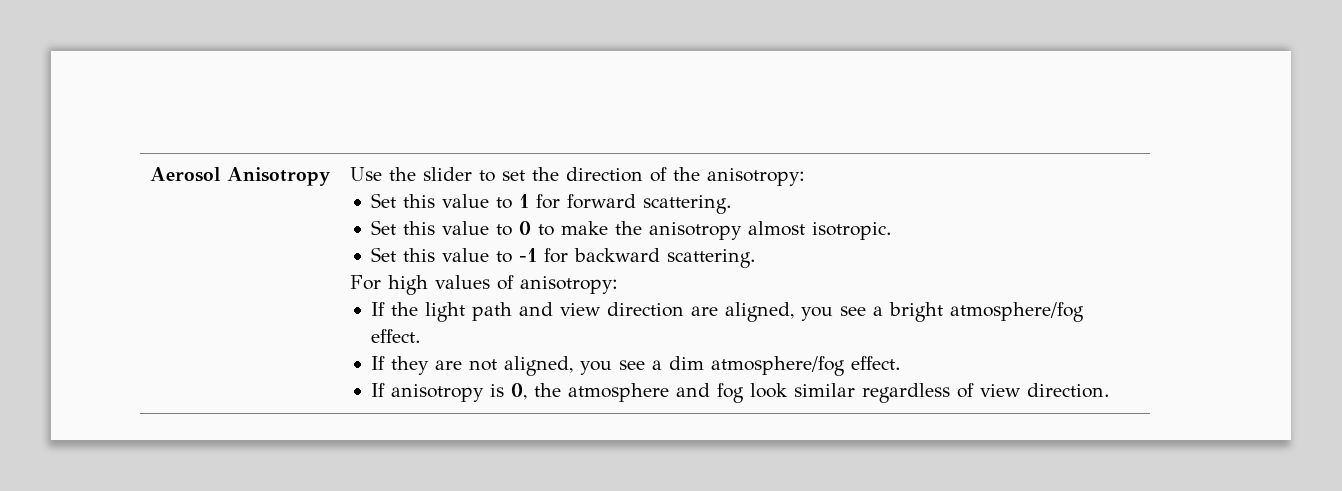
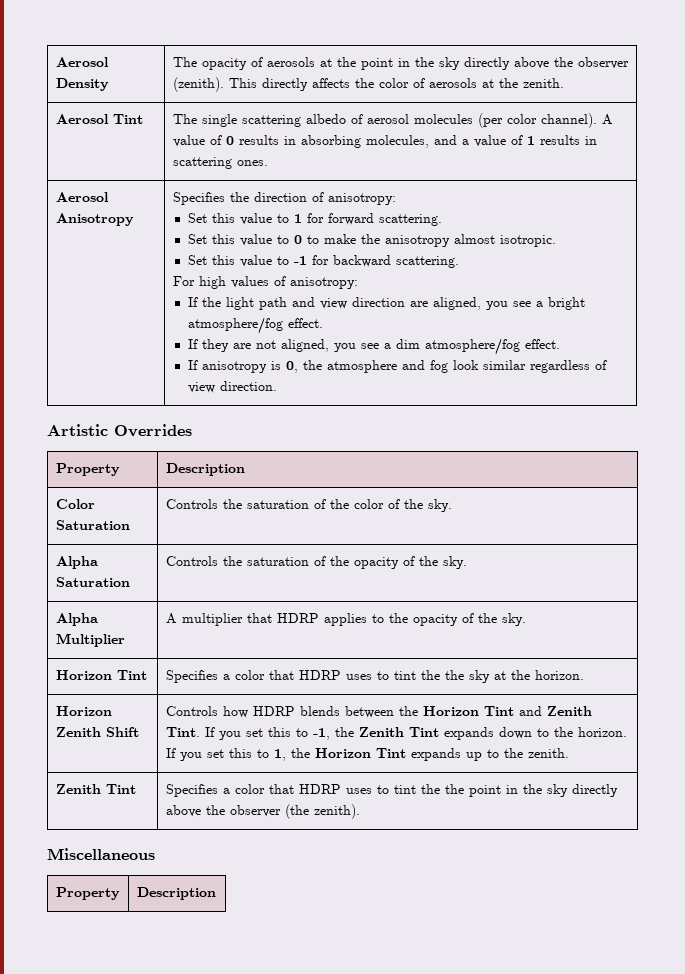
[150,167,332,186] [350,167,526,182] Aerosol Anisotropy | Use the slider to set -> [55,57,109,67] [55,78,109,91] [172,57,629,70] [172,77,564,92] [55,114,143,124] [172,113,613,128] [172,135,597,148] [172,157,268,169] [55,192,109,202] [55,213,134,226] [172,192,225,205] Aerosol Density | The opacity of aerosols at the point in the sky directly above the observer (zenith). This directly affects the color of aerosols at the zenith. // Aerosol Tint | The single scattering albedo of aerosol molecules (per color channel). A value of 0 results in absorbing molecules, and a value of 1 results in scattering ones. // Aerosol Anisotropy | Specifies
[673,167,701,181] the -> (324, 197) none
(1111, 390) none -> [47,424,192,437] [55,463,120,476] [165,463,245,476] [55,499,95,509] [55,520,130,530] [165,499,452,512] [55,556,98,569] [55,577,130,587] [165,556,467,569] [55,613,98,626] [55,633,125,647] [165,613,526,626] [55,670,147,680] [165,670,584,683] [55,706,112,716] [55,727,139,737] [165,706,592,718] [165,727,627,740] [165,748,569,761] [55,784,136,794] [165,784,618,797] [165,804,360,819] [47,848,155,860] [55,887,120,900] [136,887,216,900] // Artistic Overrides // Property | Description // Color Saturation | Controls the saturation of the color of the sky. // Alpha Saturation | Controls the saturation of the opacity of the sky. // Alpha Multiplier | A multiplier that HDRP applies to the opacity of the sky. // Horizon Tint | Specifies a color that HDRP uses to tint the the sky at the horizon. // Horizon Zenith Shift | Controls how HDRP blends between the Horizon Tint and Zenith Tint. If you set this to -1, the Zenith Tint expands down to the horizon. If you set this to 1, the Horizon Tint expands up to the zenith. // Zenith Tint | Specifies a color that HDRP uses to tint the the point in the sky directly above the observer (the zenith). // Miscellaneous // Property | Description

